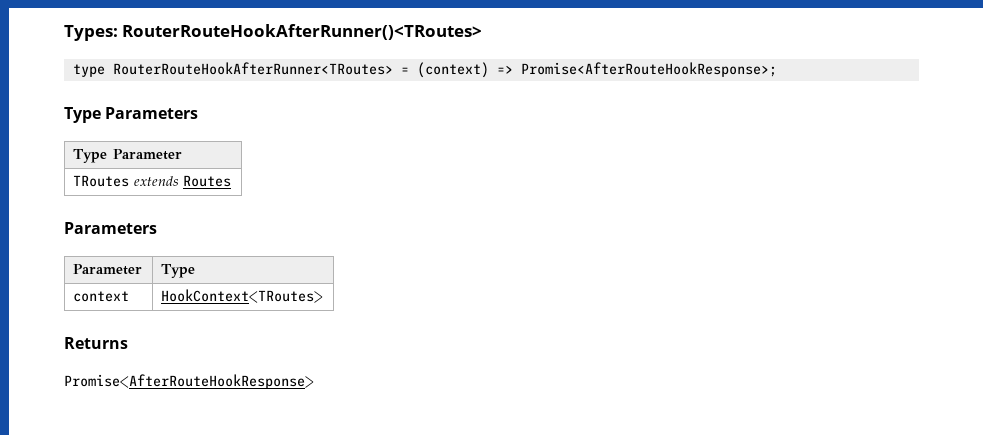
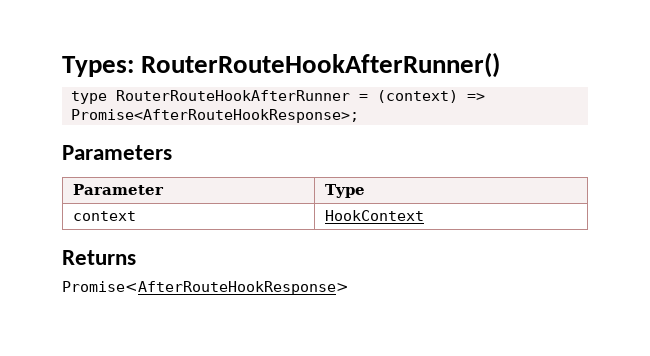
[122,24,483,40] RouterRouteHookAfterRunner()<TRoutes> -> [141,52,501,78] RouterRouteHookAfterRunner()
[112,62,393,75] RouterRouteHookAfterRunner<TRoutes> -> [116,90,350,101] RouterRouteHookAfterRunner
[64,107,199,123] [73,149,183,163] [73,175,232,187] // Type Parameters // Type Parameter // TRoutes extends Routes -> (359, 116) none
[161,289,324,303] HookContext<TRoutes> -> [325,210,425,221] HookContext

